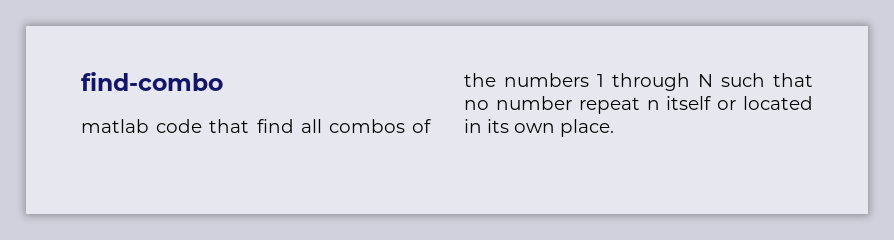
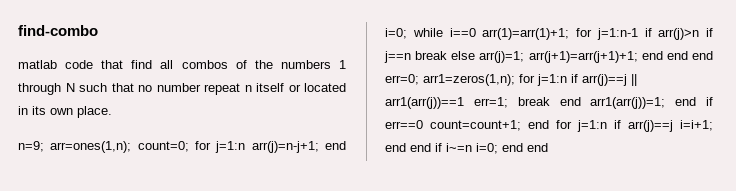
(614, 128) none -> [18,141,347,153] [385,28,713,40] [384,51,713,63] [385,74,637,86] [385,97,713,109] [385,120,713,132] [385,143,548,154] // n=9; arr=ones(1,n); count=0; for j=1:n arr(j)=n-j+1; end i=0; while i==0 arr(1)=arr(1)+1; for j=1:n-1 if arr(j)>n if j==n break else arr(j)=1; arr(j+1)=arr(j+1)+1; end end end err=0; arr1=zeros(1,n); for j=1:n if arr(j)==j || arr1(arr(j))==1 err=1; break end arr1(arr(j))=1; end if err==0 count=count+1; end for j=1:n if arr(j)==j i=i+1; end end if i~=n i=0; end end

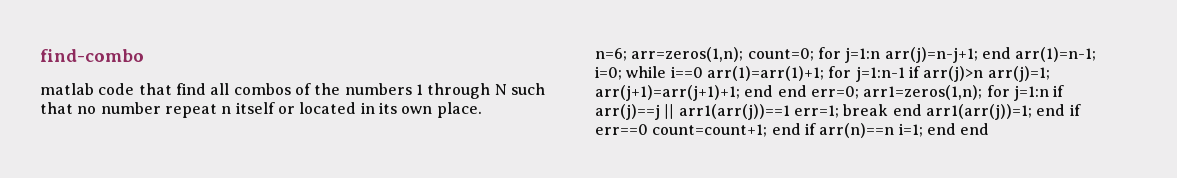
[18,141,132,153] n=9; arr=ones(1,n); -> [595,47,744,62] n=6; arr=zeros(1,n);
(347, 145) none -> [1015,47,1097,62] arr(1)=n-1;
[706,28,713,37] [384,51,476,63] if j==n break else -> (984, 74) none
[692,51,713,60] end -> (807, 91) none
[556,120,713,132] [385,143,498,154] for j=1:n if arr(j)==j i=i+1; end end if i~=n i=0; -> [804,123,923,138] if arr(n)==n i=1;

